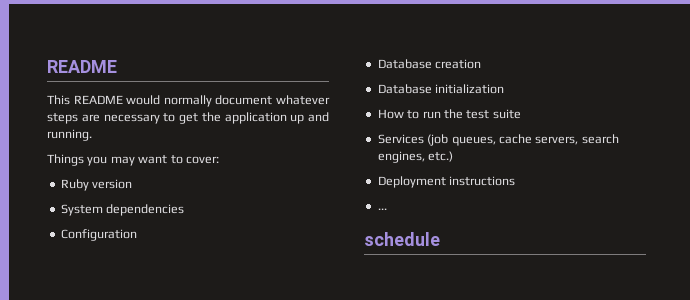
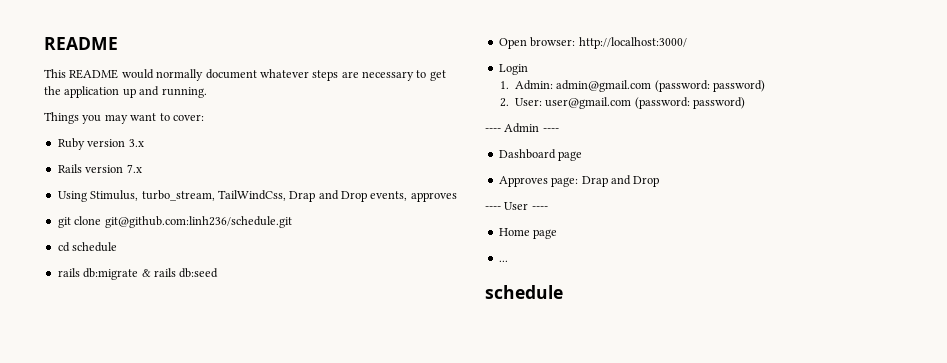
[60,204,185,216] [60,229,137,241] [377,59,482,69] [377,84,505,94] [377,109,521,119] [377,134,619,146] [377,151,454,163] [377,176,516,188] // System dependencies // Configuration // Database creation // Database initialization // How to run the test suite // Services (job queues, cache servers, search engines, etc.) // Deployment instructions -> [128,139,144,147] [57,164,142,173] [57,190,457,202] [57,216,292,228] [57,242,118,252] [57,268,219,280] [498,37,687,49] [498,64,528,75] [499,80,766,92] [499,97,746,109] [485,123,559,133] [498,149,583,161] [498,175,660,187] [485,202,548,210] [498,228,558,239] 3.x // Rails version 7.x // Using Stimulus, turbo_stream, TailWindCss, Drap and Drop events, approves // git clone git@github.com:linh236/schedule.git // cd schedule // rails db:migrate & rails db:seed // Open browser: http://localhost:3000/ // Login // 1. Admin: admin@gmail.com (password: password) // 2. User: user@gmail.com (password: password) // ---- Admin ---- // Dashboard page // Approves page: Drap and Drop // ---- User ---- // Home page

